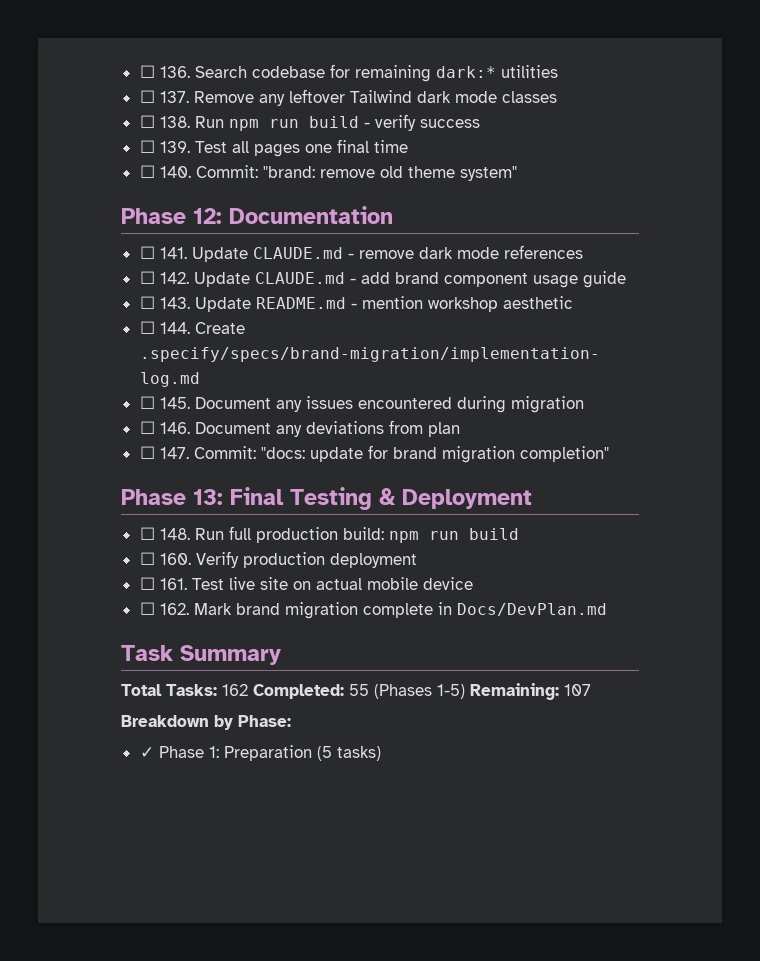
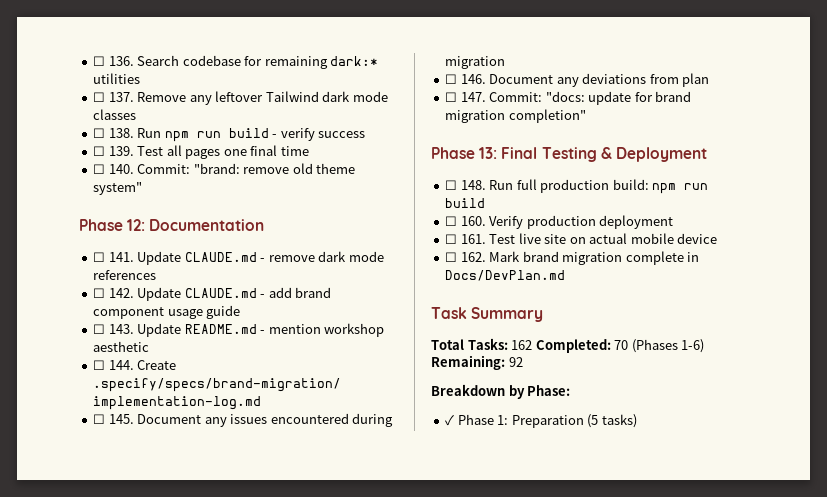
[349,683,591,700] 55 (Phases 1-5) Remaining: 107 -> [614,339,705,353] [431,355,523,370] 70 (Phases 1-6) Remaining: 92

